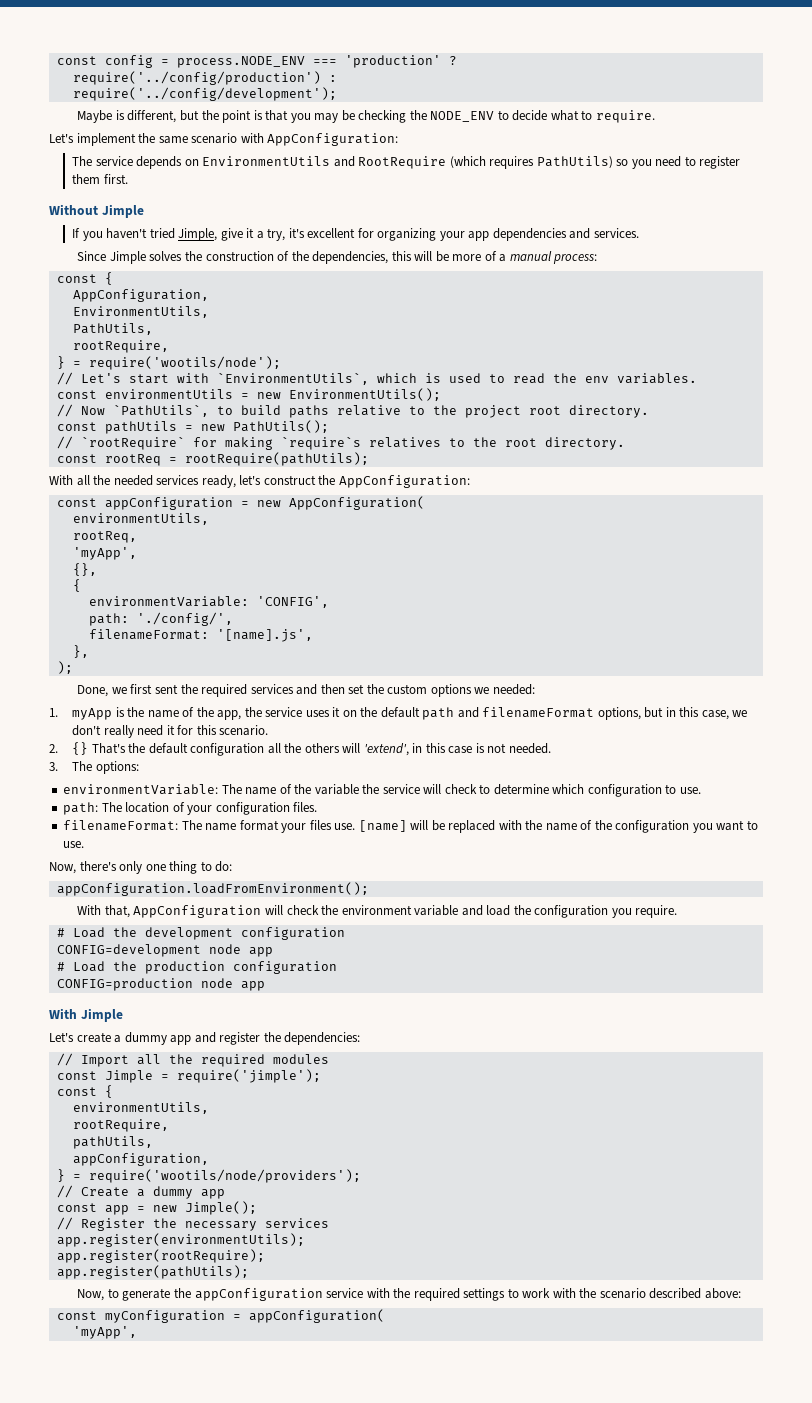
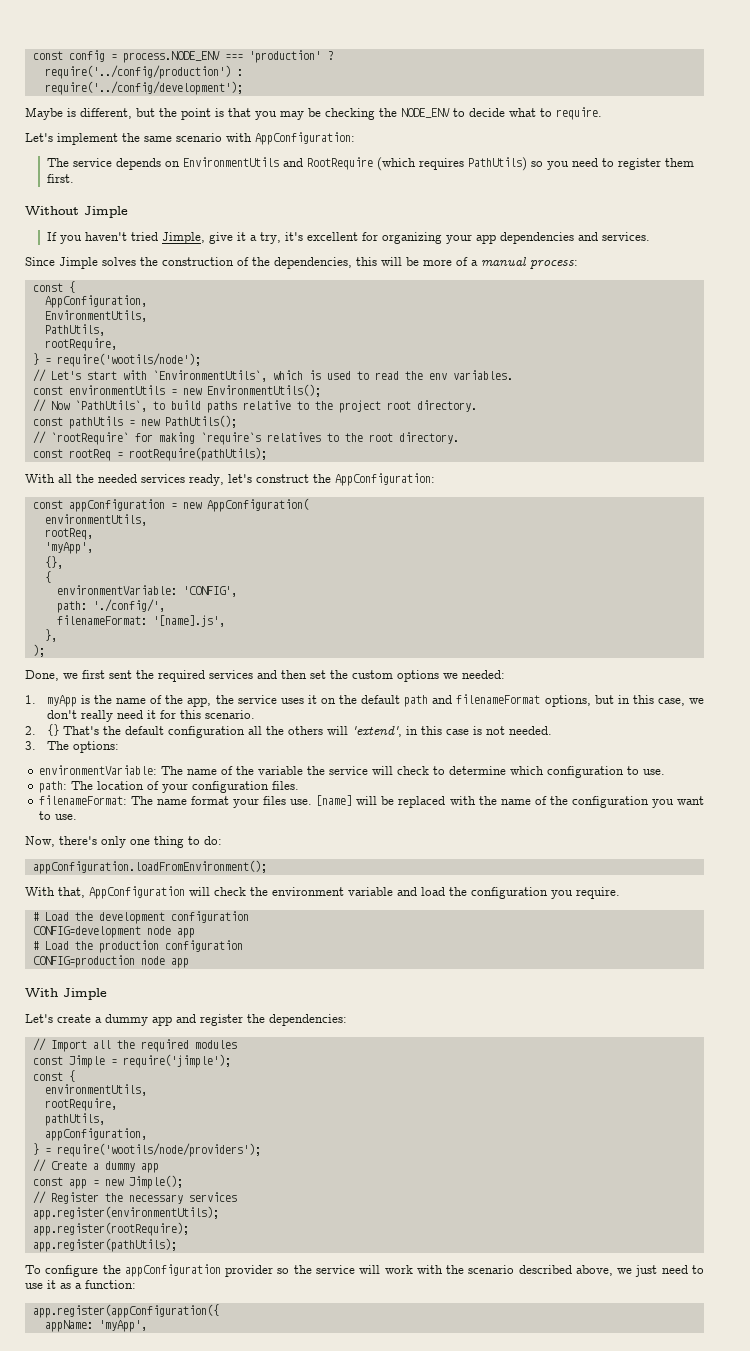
[77,1288,519,1301] Now, to generate the appConfiguration service with the required settings to -> [25,1264,381,1277] To configure the appConfiguration provider so the service will
[704,1288,741,1299] [56,1309,385,1323] above: // const myConfiguration = appConfiguration( // -> [575,1265,705,1277] [25,1280,136,1289] [32,1304,219,1318] [44,1320,93,1332] above, we just need to use it as a function: // app.register(appConfiguration({ // appName:

